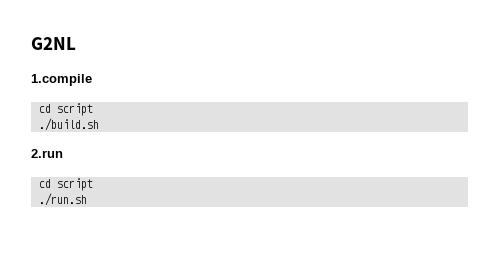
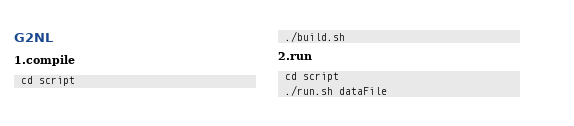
(87, 199) none -> [338,87,387,95] dataFile

